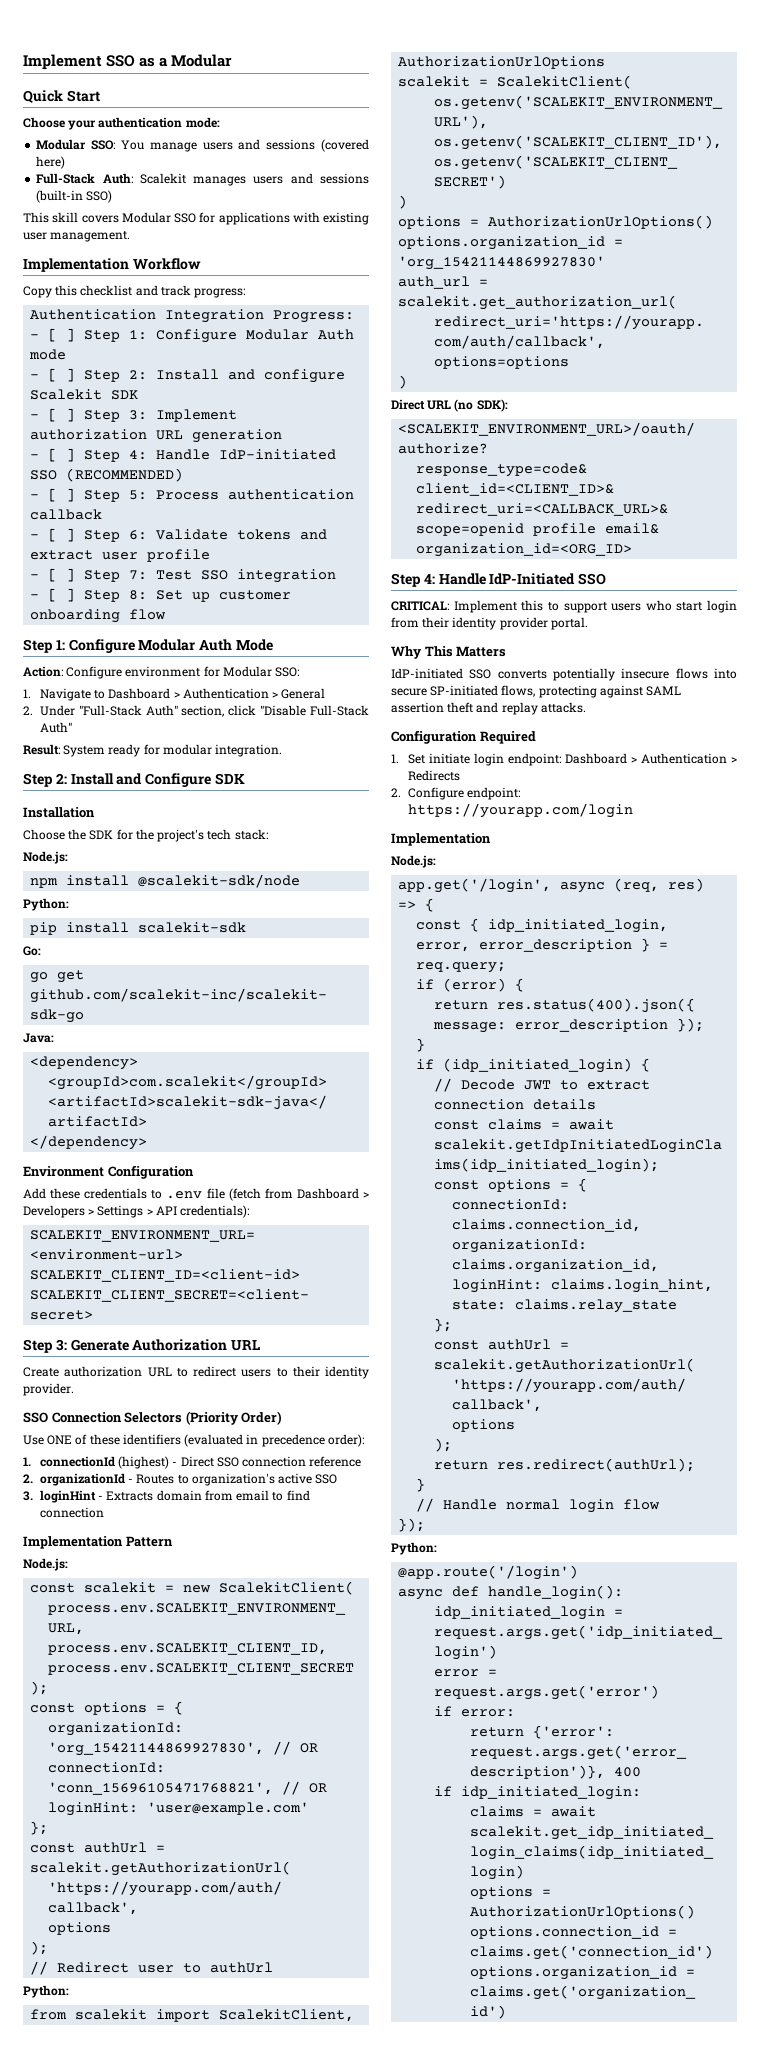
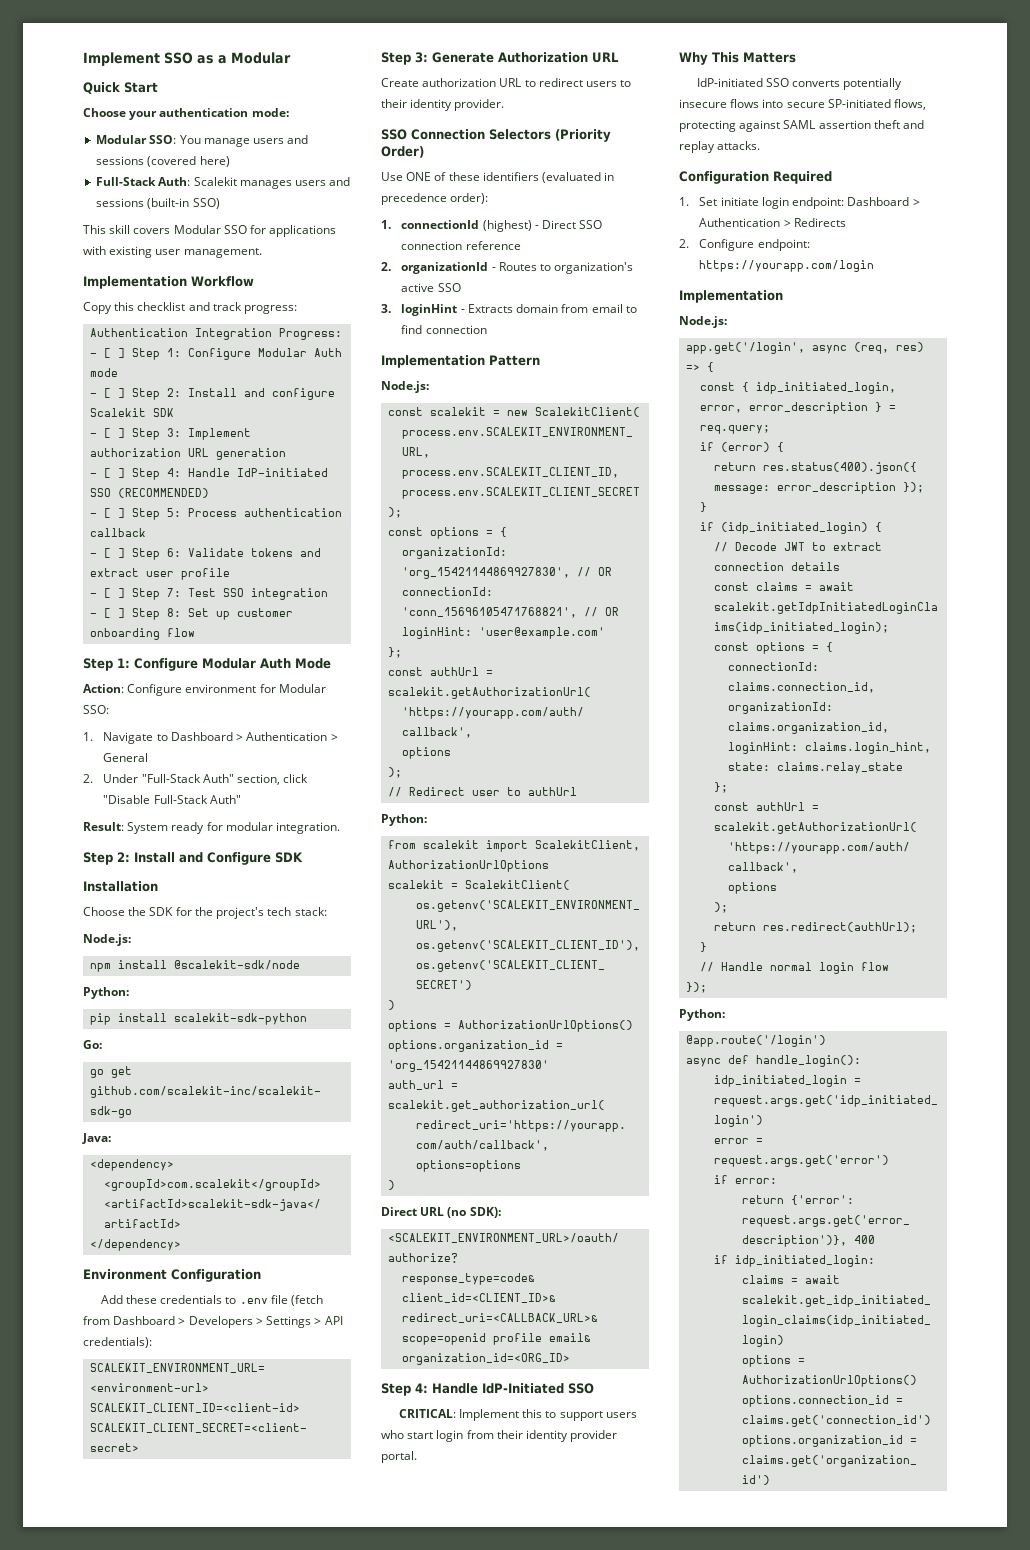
[138,922,247,933] scalekit-sdk -> [174,1013,308,1025] scalekit-sdk-python

